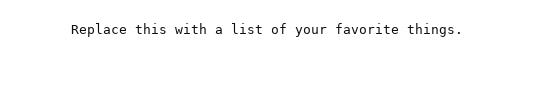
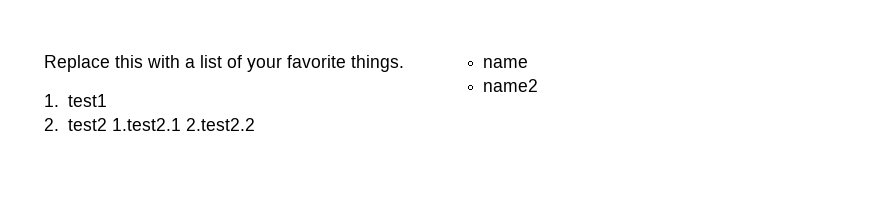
(463, 30) none -> [44,94,107,107] [44,118,255,131] [483,58,529,68] [483,79,539,92] // 1. test1 // 2. test2 1.test2.1 2.test2.2 // name // name2

